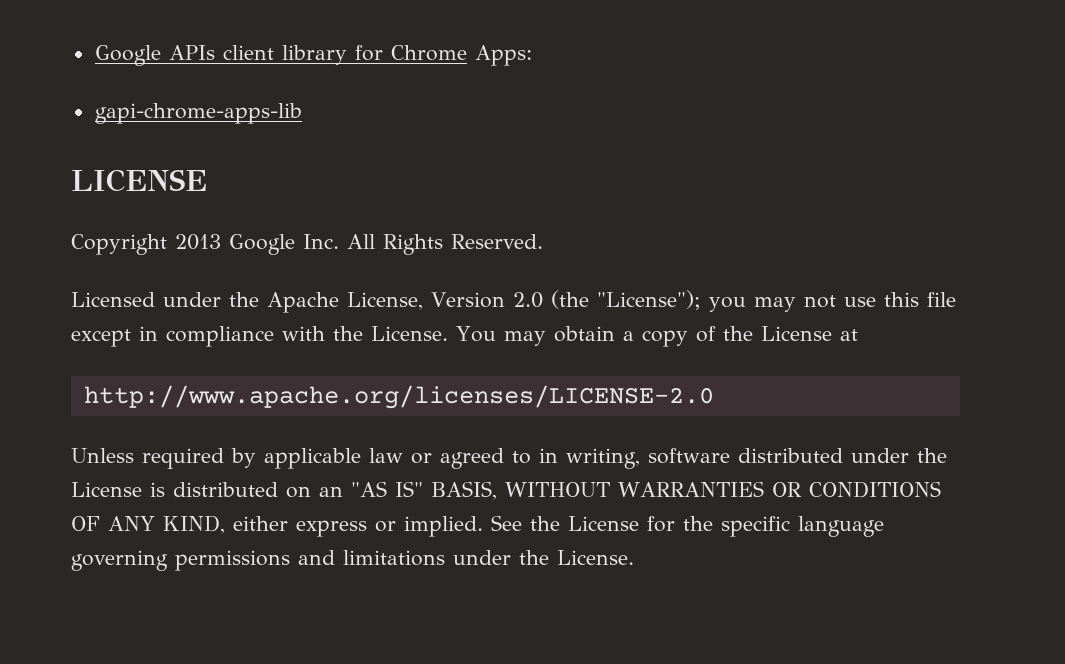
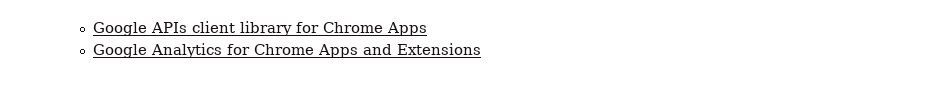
[474,45,532,66] [94,103,302,124] [71,169,207,192] [71,234,543,255] [71,290,956,313] [71,326,858,347] [83,385,714,409] [71,448,947,469] [71,481,941,500] [71,515,884,537] [71,550,634,571] Apps: // gapi-chrome-apps-lib // LICENSE // Copyright 2013 Google Inc. All Rights Reserved. // Licensed under the Apache License, Version 2.0 (the "License"); you may not use this file except in compliance with the License. You may obtain a copy of the License at // http://www.apache.org/licenses/LICENSE-2.0 // Unless required by applicable law or agreed to in writing, software distributed under the License is distributed on an "AS IS" BASIS, WITHOUT WARRANTIES OR CONDITIONS OF ANY KIND, either express or implied. See the License for the specific language governing permissions and limitations under the License. -> [386,22,427,36] [92,43,481,58] Apps // Google Analytics for Chrome Apps and Extensions

